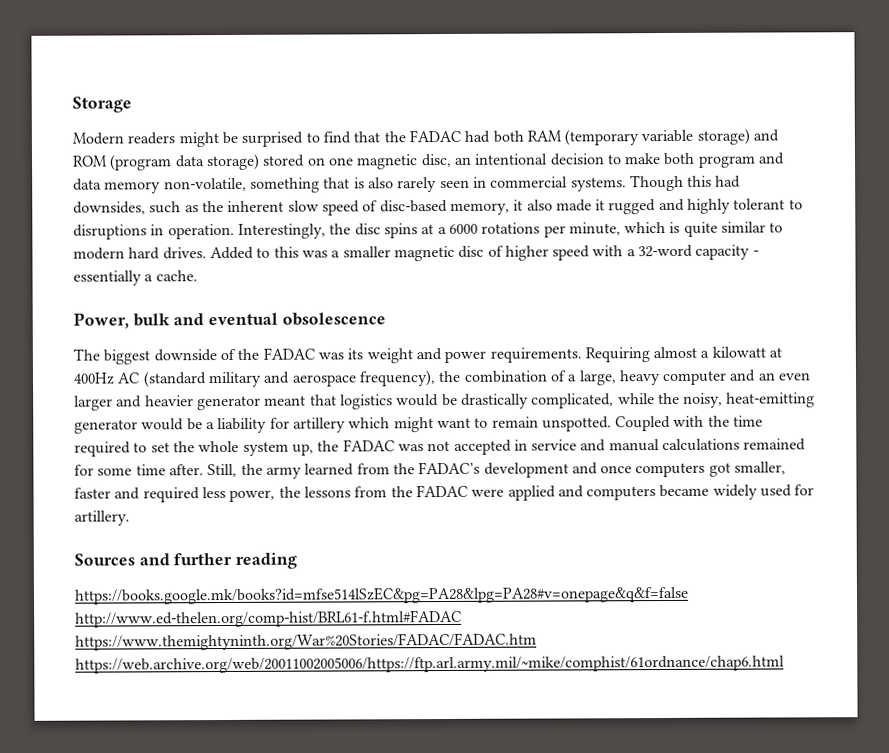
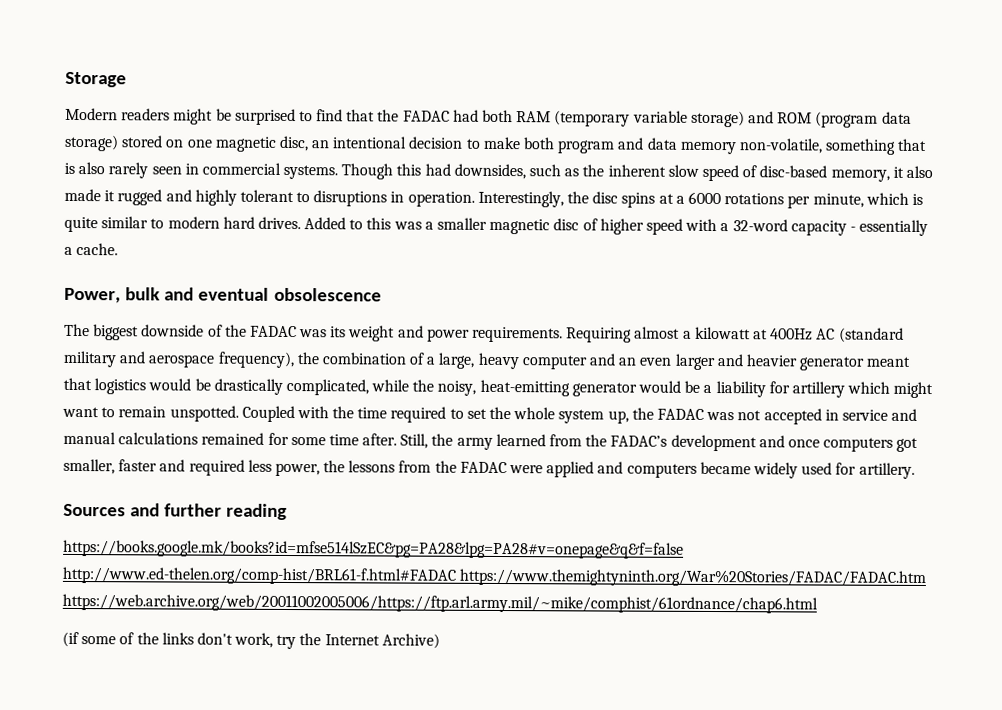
(785, 664) none -> [62,631,440,650] // (if some of the links don't work, try the Internet Archive)

